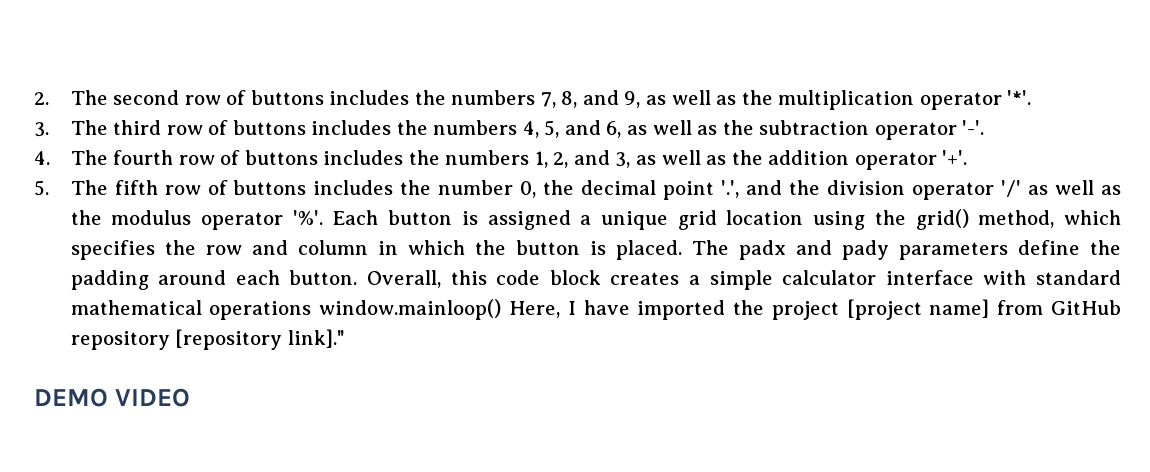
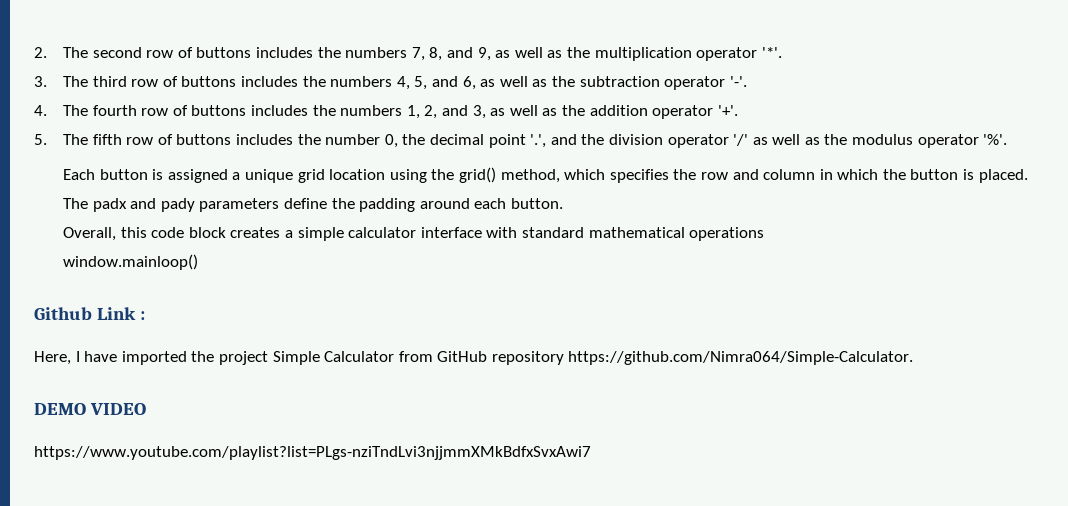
(323, 217) none -> (1008, 139) //
(358, 277) none -> (563, 203) //
(312, 310) none -> (765, 234) //
(502, 309) none -> [34,307,146,320] // Github Link : //
[846,299,990,320] [project name] -> [272,351,395,365] Simple Calculator
[175,329,345,350] [repository link]." -> [568,351,914,365] https://github.com/Nimra064/Simple-Calculator.
(191, 397) none -> [34,446,591,460] // https://www.youtube.com/playlist?list=PLgs-nziTndLvi3njjmmXMkBdfxSvxAwi7

